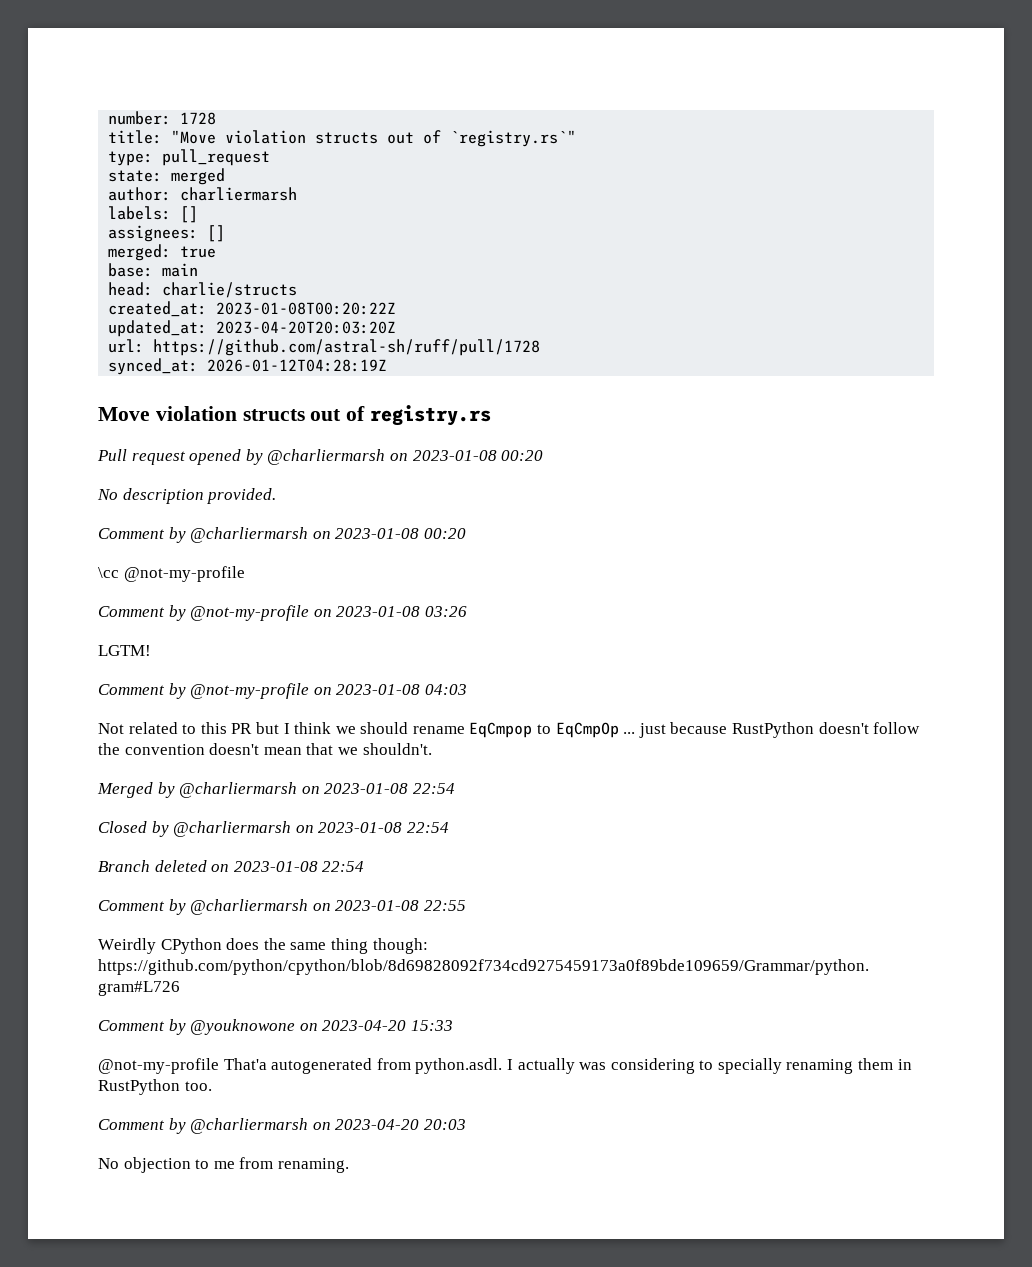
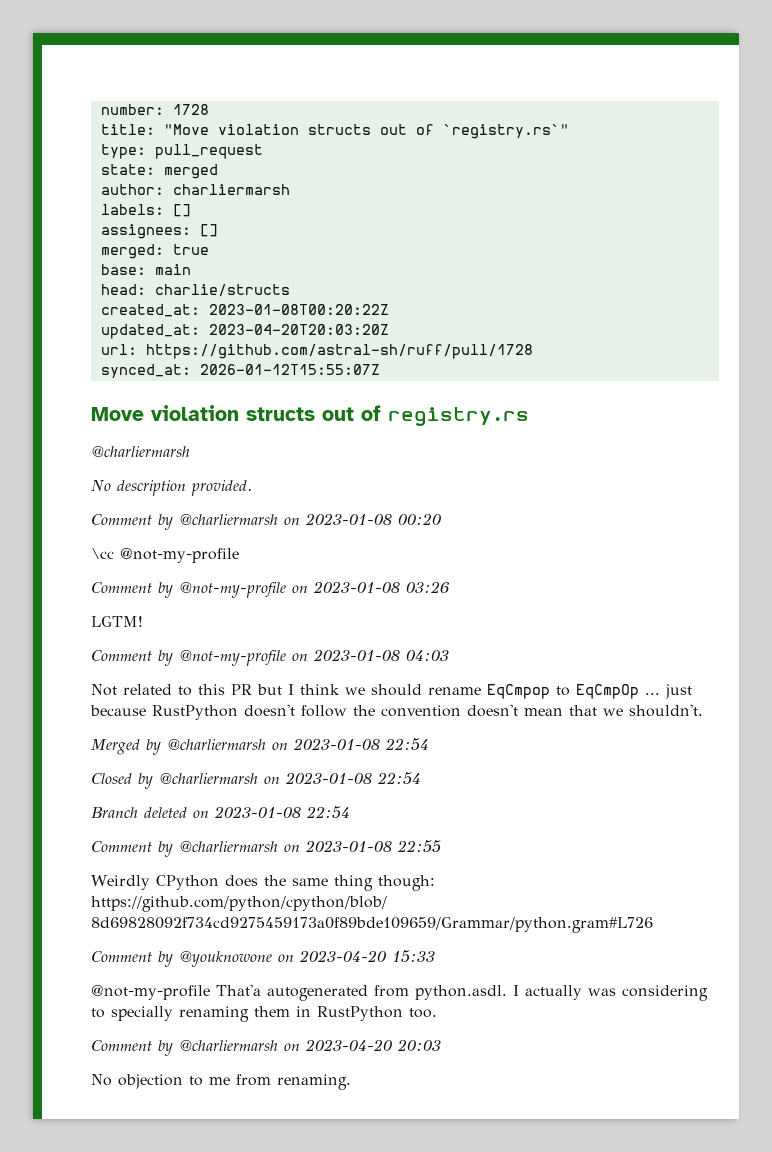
[207,359,388,372] 2026-01-12T04:28:19Z -> [199,364,380,375] 2026-01-12T15:55:07Z
[97,449,544,465] Pull request opened by @charliermarsh on 2023-01-08 00:20 -> [91,446,190,457] @charliermarsh

